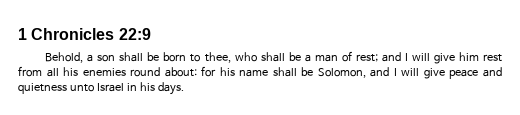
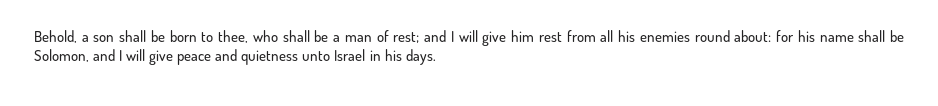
[18,28,151,40] 1 Chronicles 22:9 // -> (34, 36) none

